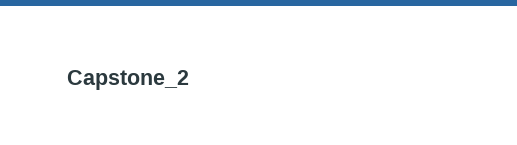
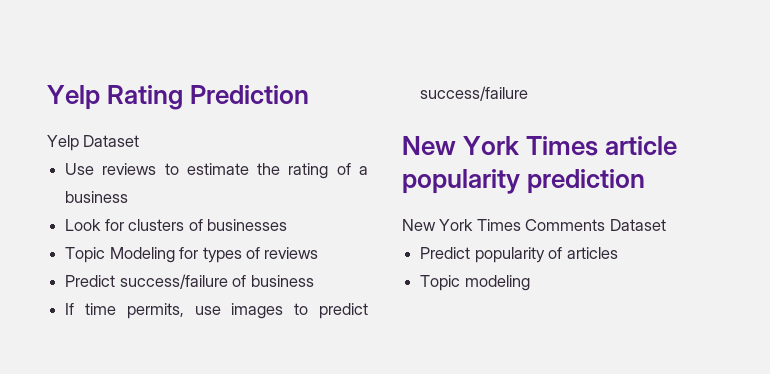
[67,70,189,90] Capstone_2 -> [47,85,310,110] [47,135,140,151] [65,163,368,179] [65,191,129,203] [65,219,287,231] [65,247,319,263] [65,274,314,289] [65,303,369,319] [420,86,529,101] [402,136,678,156] [402,169,646,194] [402,219,666,231] [420,247,618,263] [420,275,530,291] Yelp Rating Prediction // Yelp Dataset // Use reviews to estimate the rating of a business // Look for clusters of businesses // Topic Modeling for types of reviews // Predict success/failure of business // If time permits, use images to predict success/failure // New York Times article popularity prediction // New York Times Comments Dataset // Predict popularity of articles // Topic modeling

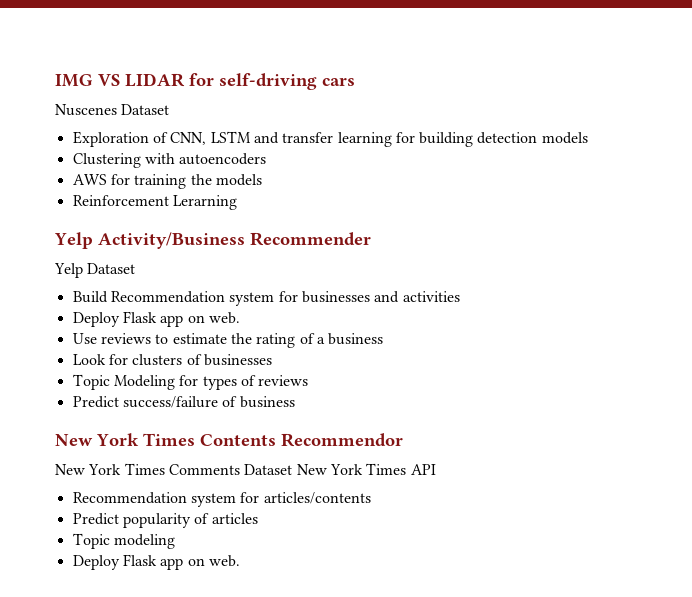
[47,85,310,110] [47,135,140,151] Yelp Rating Prediction // Yelp Dataset -> [55,73,355,90] [55,104,170,116] [72,131,588,147] [72,153,267,168] [72,174,262,189] [72,195,237,210] [54,232,371,249] [54,263,136,278] [72,291,460,306] [72,311,240,327] IMG VS LIDAR for self-driving cars // Nuscenes Dataset // Exploration of CNN, LSTM and transfer learning for building detection models // Clustering with autoencoders // AWS for training the models // Reinforcement Lerarning // Yelp Activity/Business Recommender // Yelp Dataset // Build Recommendation system for businesses and activities // Deploy Flask app on web.
[65,303,369,319] [420,86,529,101] [402,136,678,156] [402,169,646,194] // If time permits, use images to predict success/failure // New York Times article popularity prediction -> [55,433,403,447] // New York Times Contents Recommendor
(666, 225) none -> [296,463,436,475] [72,492,371,507] New York Times API // Recommendation system for articles/contents
(530, 283) none -> [72,554,240,570] // Deploy Flask app on web.

